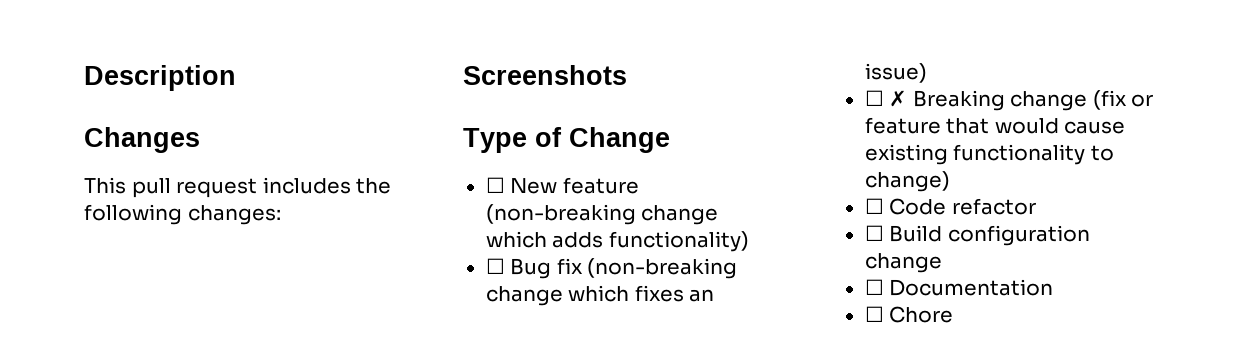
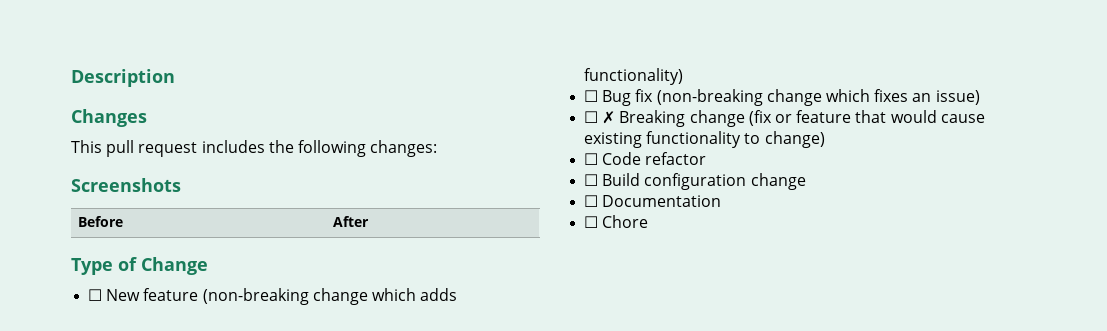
(627, 75) none -> [78,216,124,227] [333,216,370,227] // Before | After

